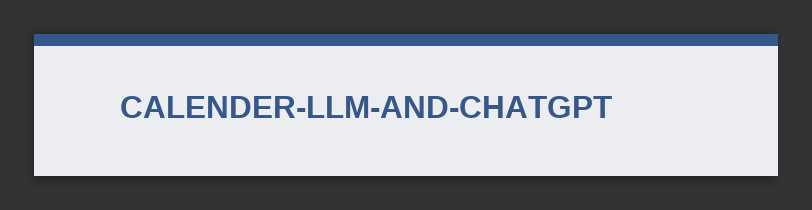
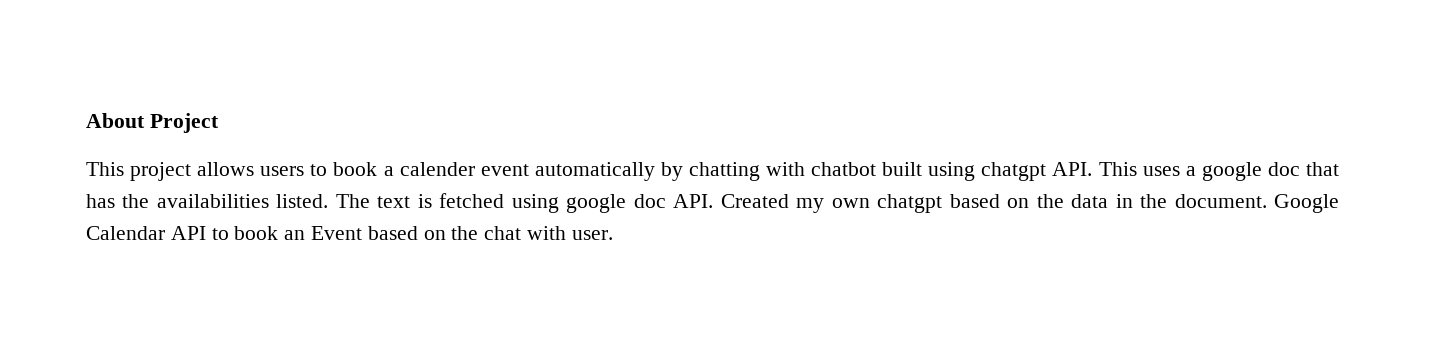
[120,96,612,118] CALENDER-LLM-AND-CHATGPT -> [86,113,219,133] [86,162,1340,181] [86,193,1340,213] [86,226,613,240] About Project // This project allows users to book a calender event automatically by chatting with chatbot built using chatgpt API. This uses a google doc that has the availabilities listed. The text is fetched using google doc API. Created my own chatgpt based on the data in the document. Google Calendar API to book an Event based on the chat with user.

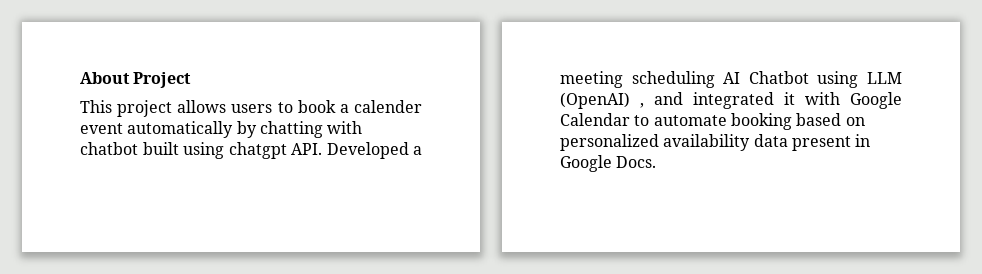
[1098,162,1340,181] [86,193,1340,213] [86,226,613,240] This uses a google doc that has the availabilities listed. The text is fetched using google doc API. Created my own chatgpt based on the data in the document. Google Calendar API to book an Event based on the chat with user. -> [326,142,422,159] [560,71,902,88] [560,92,902,109] [560,113,865,130] [560,134,871,151] [560,155,657,172] Developed a meeting scheduling AI Chatbot using LLM (OpenAI) , and integrated it with Google Calendar to automate booking based on personalized availability data present in Google Docs.

